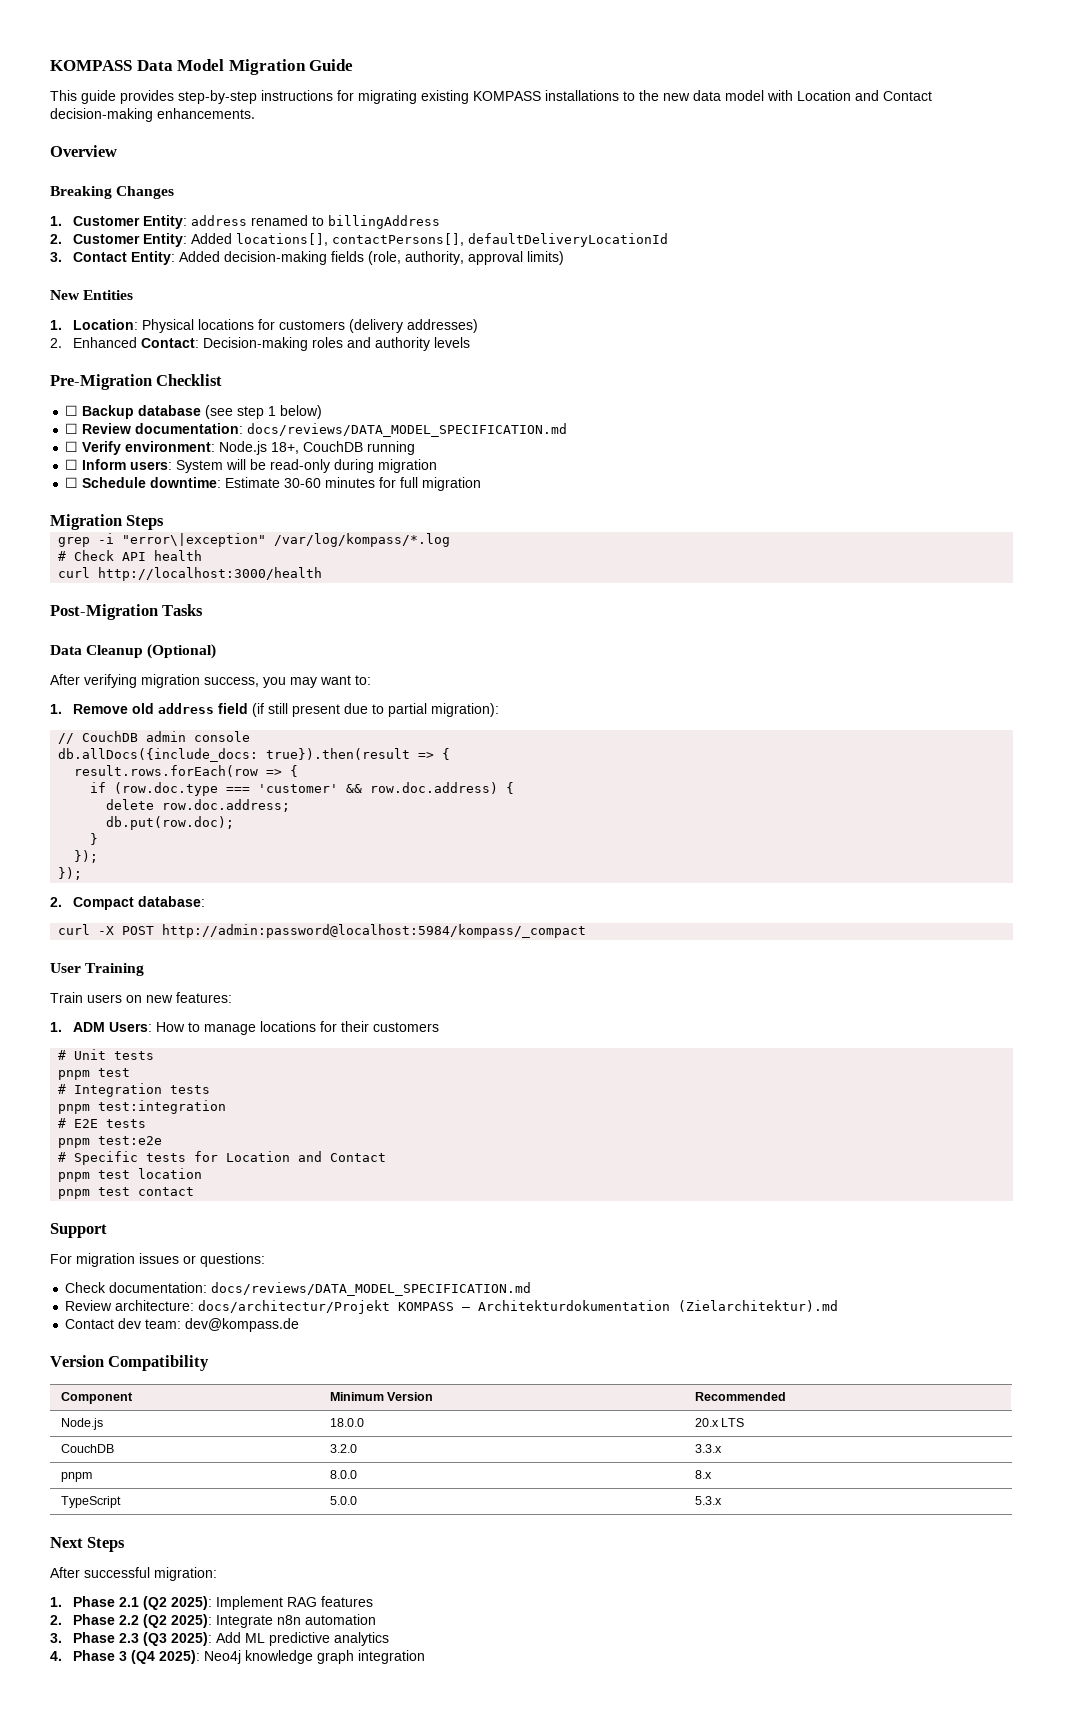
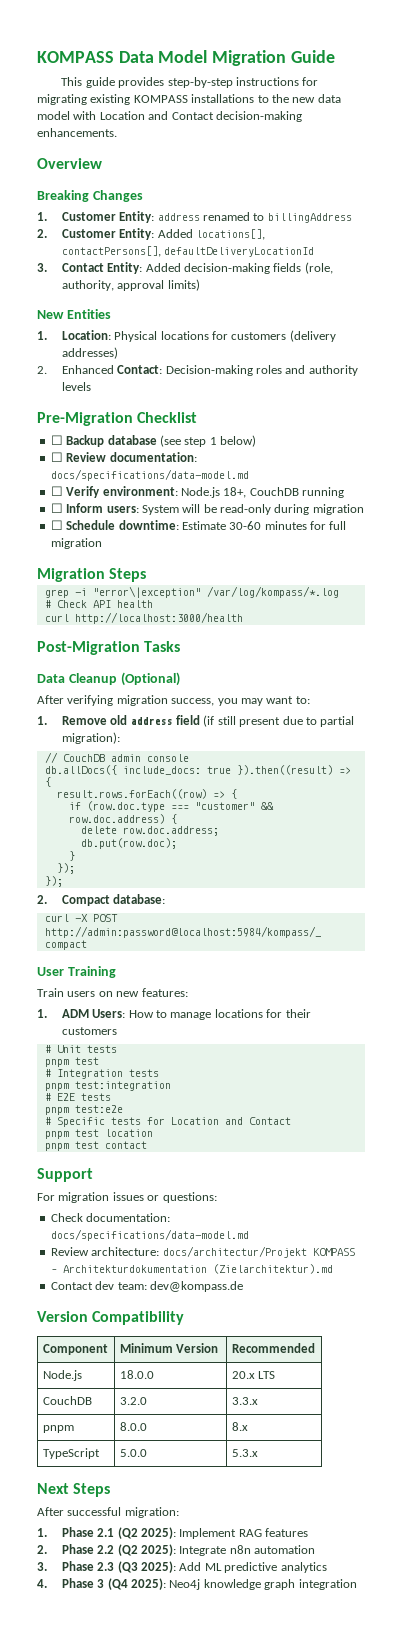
[247,423,568,437] docs/reviews/DATA_MODEL_SPECIFICATION.md -> [50,469,249,481] docs/specifications/data-model.md
[58,748,451,762] [74,765,259,777] db.allDocs({include_docs: true}).then(result => { // result.rows.forEach(row -> [44,765,351,775] [44,777,51,787] [56,789,207,799] db.allDocs({ include_docs: true }).then((result) => { // result.rows.forEach((row)
[258,784,339,793] 'customer' -> [194,802,255,810] "customer"
[211,1282,532,1296] docs/reviews/DATA_MODEL_SPECIFICATION.md -> [50,1229,249,1241] docs/specifications/data-model.md

